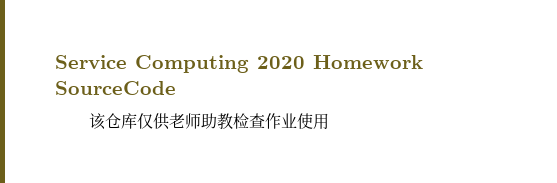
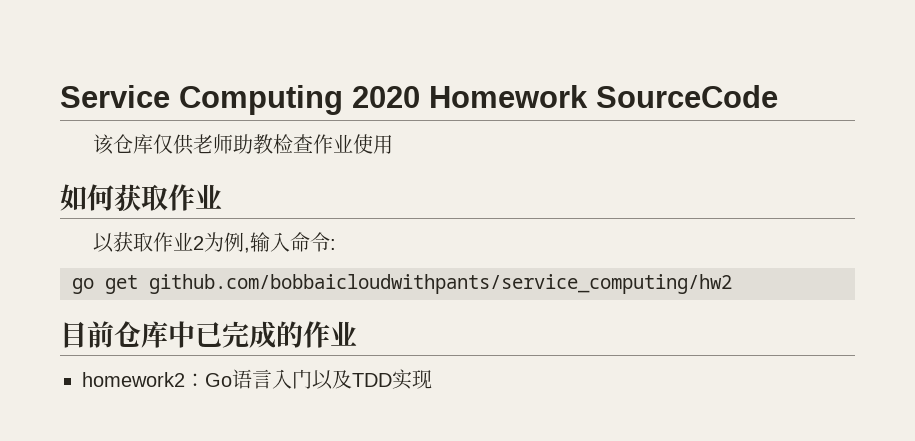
(329, 121) none -> [60,184,222,211] [93,232,337,253] [72,274,732,294] [60,321,357,349] [82,369,432,390] // 如何获取作业 // 以获取作业2为例,输入命令: // go get github.com/bobbaicloudwithpants/service_computing/hw2 // 目前仓库中已完成的作业 // homework2：Go语言入门以及TDD实现

